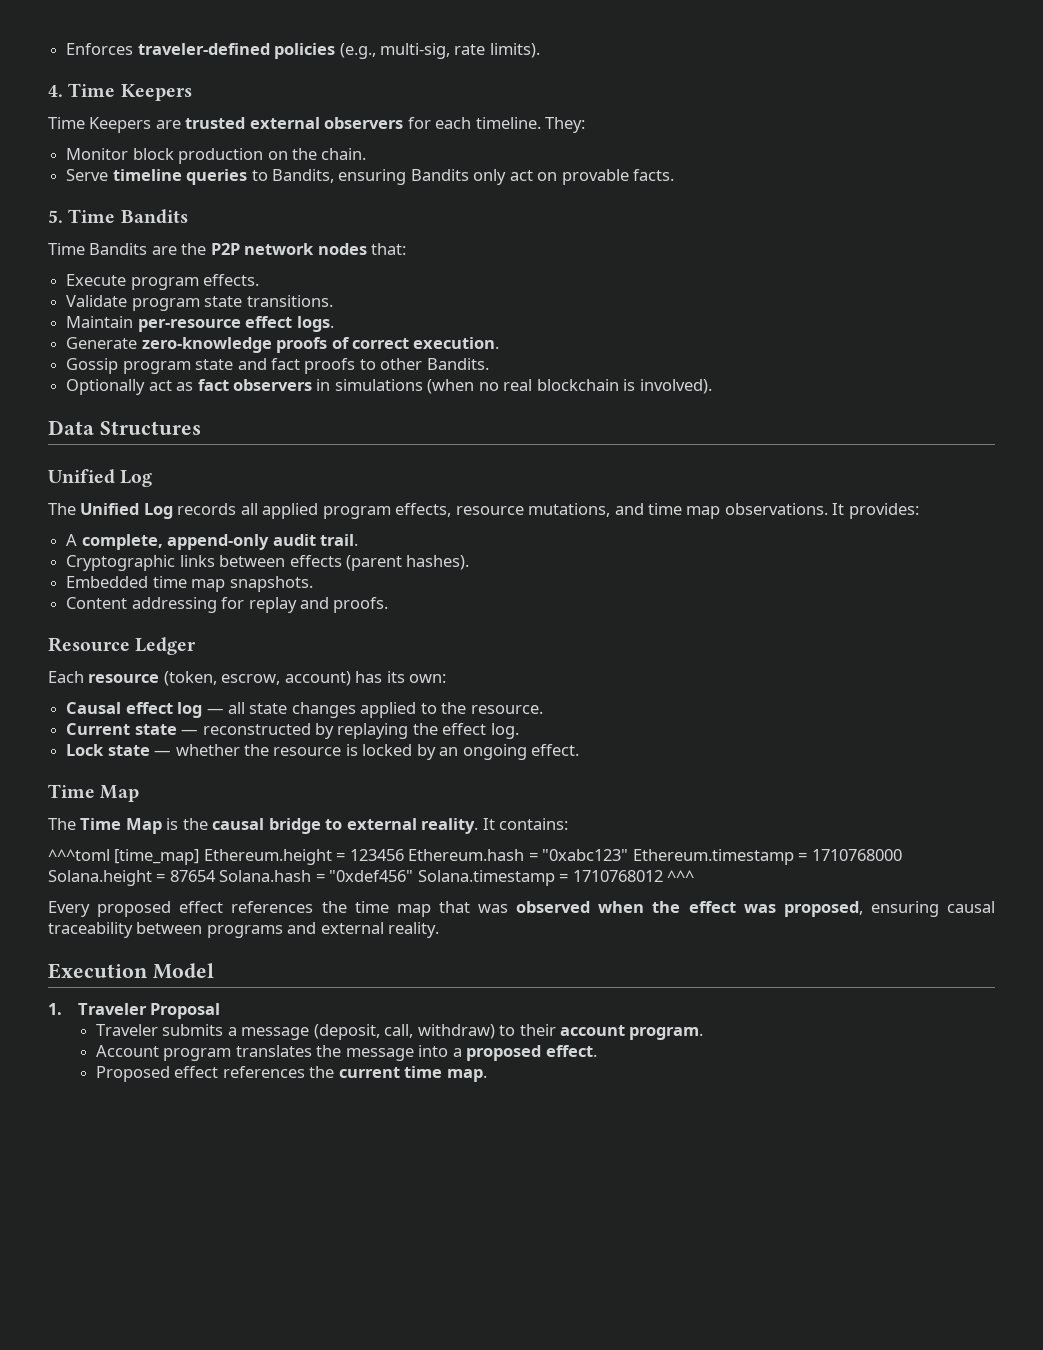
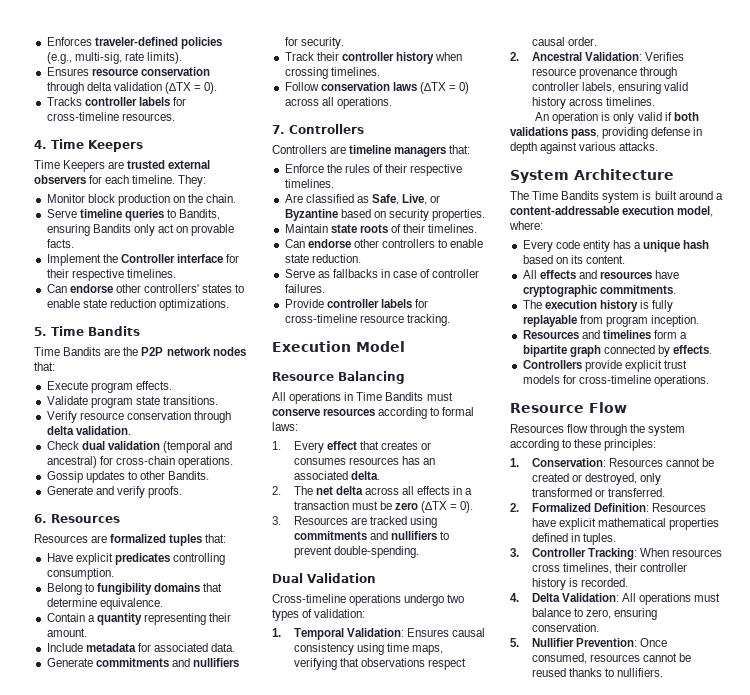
(540, 50) none -> [46,67,210,76] [46,82,218,94] [46,97,186,106] [46,112,175,121] // Ensures resource conservation through delta validation (∆TX = 0). // Tracks controller labels for cross-timeline resources.
(675, 175) none -> [46,254,240,266] [46,269,176,281] [46,284,245,293] [46,299,229,311] // Implement the Controller interface for their respective timelines. // Can endorse other controllers' states to enable state reduction optimizations.
[66,316,334,332] [66,337,500,353] [66,358,489,374] [66,379,712,395] [48,420,201,435] [48,469,153,487] [48,503,919,519] [66,534,358,550] [66,555,470,571] [66,576,313,592] [66,597,389,613] [48,637,197,655] [48,671,447,686] [66,702,543,718] [66,723,519,739] [66,744,580,760] [48,784,140,802] [48,818,569,834] [48,849,902,865] [48,870,695,886] [48,901,995,917] [48,922,440,938] [48,963,214,979] [48,1003,221,1019] [95,1024,704,1040] [95,1045,597,1061] [95,1066,487,1082] Maintain per-resource effect logs. // Generate zero-knowledge proofs of correct execution. // Gossip program state and fact proofs to other Bandits. // Optionally act as fact observers in simulations (when no real blockchain is involved). // Data Structures // Unified Log // The Unified Log records all applied program effects, resource mutations, and time map observations. It provides: // A complete, append-only audit trail. // Cryptographic links between effects (parent hashes). // Embedded time map snapshots. // Content addressing for replay and proofs. // Resource Ledger // Each resource (token, escrow, account) has its own: // Causal effect log — all state changes applied to the resource. // Current state — reconstructed by replaying the effect log. // Lock state — whether the resource is locked by an ongoing effect. // Time Map // The Time Map is the causal bridge to external reality. It contains: // ^^^toml [time_map] Ethereum.height = 123456 Ethereum.hash = "0xabc123" Ethereum.timestamp = 1710768000 Solana.height = 87654 Solana.hash = "0xdef456" Solana.timestamp = 1710768012 ^^^ // Every proposed effect references the time map that was observed when the effect was proposed, ensuring causal traceability between programs and external reality. // Execution Model // 1. Traveler Proposal // Traveler submits a message (deposit, call, withdraw) to their account program. // Account program translates the message into a proposed effect. // Proposed effect references the current time map. -> [46,411,231,423] [46,426,131,435] [46,441,233,453] [46,456,233,468] [46,471,210,483] [46,486,182,498] [34,514,120,523] [34,534,227,546] [46,553,225,565] [46,568,114,580] [46,583,223,595] [46,598,163,610] [46,613,232,625] [46,628,87,637] [46,643,236,652] [46,658,239,667] [284,37,344,49] [284,52,463,64] [284,67,380,79] [284,82,470,94] [284,97,392,109] [272,124,364,134] [272,145,471,157] [284,164,463,176] [284,179,334,188] [284,194,441,205] [284,209,486,221] [284,224,478,233] [284,239,484,248] [284,254,361,263] [284,269,480,278] [284,284,325,293] [284,299,428,308] [284,314,450,326] [272,341,405,352] [272,371,405,384] [272,392,453,404] [272,407,475,419] [272,422,298,431] [272,441,432,453] [293,456,435,465] [293,471,380,480] [272,486,473,495] [293,501,474,513] [272,516,437,528] [293,531,449,540] [293,546,419,558] [272,573,376,583] [272,594,465,606] [272,609,366,621] [272,628,485,640] [293,643,443,655] [293,658,466,670] [531,37,597,46] [510,52,684,61] [531,67,677,79] [531,82,688,94] [531,97,655,109] [535,112,699,124] [510,127,703,139] [510,142,659,154] [510,169,674,183] [510,191,723,203] [510,206,714,217] [509,221,543,230] [522,240,710,252] [522,255,625,264] [522,270,680,279] [522,285,676,297] [522,300,674,312] [522,315,699,327] [522,330,688,339] [522,345,713,357] [522,360,687,372] [522,375,709,387] [510,402,627,413] [510,424,686,436] [510,439,657,451] [510,458,714,467] [531,473,661,485] [531,488,665,497] [510,503,706,512] [531,518,719,530] [531,533,616,545] [510,548,722,560] [531,563,687,574] [531,578,628,590] [510,593,721,605] [531,608,657,620] [531,623,599,632] [510,638,667,647] [531,653,691,664] [531,668,663,677] Verify resource conservation through delta validation. // Check dual validation (temporal and ancestral) for cross-chain operations. // Gossip updates to other Bandits. // Generate and verify proofs. // 6. Resources // Resources are formalized tuples that: // Have explicit predicates controlling consumption. // Belong to fungibility domains that determine equivalence. // Contain a quantity representing their amount. // Include metadata for associated data. // Generate commitments and nullifiers for security. // Track their controller history when crossing timelines. // Follow conservation laws (∆TX = 0) across all operations. // 7. Controllers // Controllers are timeline managers that: // Enforce the rules of their respective timelines. // Are classified as Safe, Live, or Byzantine based on security properties. // Maintain state roots of their timelines. // Can endorse other controllers to enable state reduction. // Serve as fallbacks in case of controller failures. // Provide controller labels for cross-timeline resource tracking. // Execution Model // Resource Balancing // All operations in Time Bandits must conserve resources according to formal laws: // 1. Every effect that creates or consumes resources has an associated delta. // 2. The net delta across all effects in a transaction must be zero (∆TX = 0). // 3. Resources are tracked using commitments and nullifiers to prevent double-spending. // Dual Validation // Cross-timeline operations undergo two types of validation: // 1. Temporal Validation: Ensures causal consistency using time maps, verifying that observations respect causal order. // 2. Ancestral Validation: Verifies resource provenance through controller labels, ensuring valid history across timelines. // An operation is only valid if both validations pass, providing defense in depth against various attacks. // System Architecture // The Time Bandits system is built around a content-addressable execution model, where: // Every code entity has a unique hash based on its content. // All effects and resources have cryptographic commitments. // The execution history is fully replayable from program inception. // Resources and timelines form a bipartite graph connected by effects. // Controllers provide explicit trust models for cross-timeline operations. // Resource Flow // Resources flow through the system according to these principles: // 1. Conservation: Resources cannot be created or destroyed, only transformed or transferred. // 2. Formalized Definition: Resources have explicit mathematical properties defined in tuples. // 3. Controller Tracking: When resources cross timelines, their controller history is recorded. // 4. Delta Validation: All operations must balance to zero, ensuring conservation. // 5. Nullifier Prevention: Once consumed, resources cannot be reused thanks to nullifiers.

